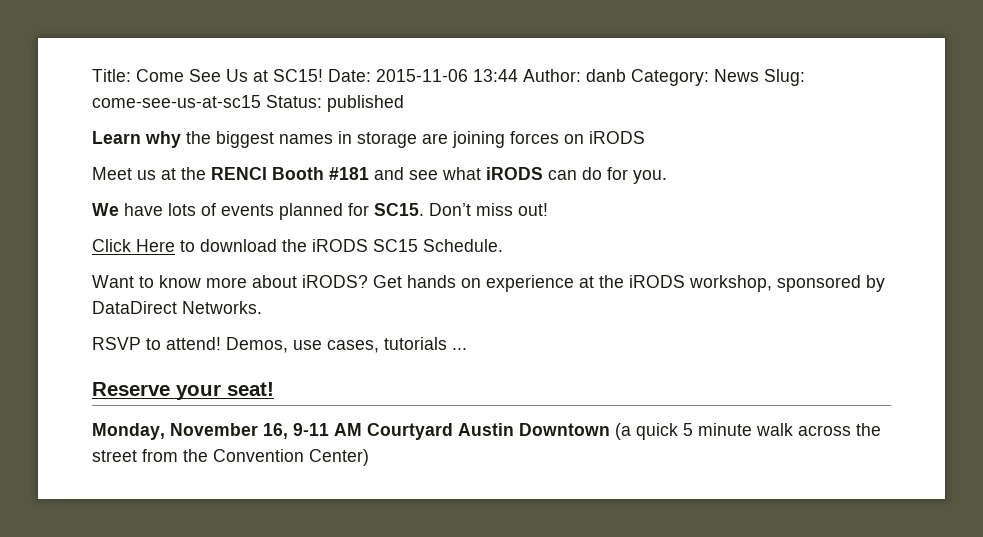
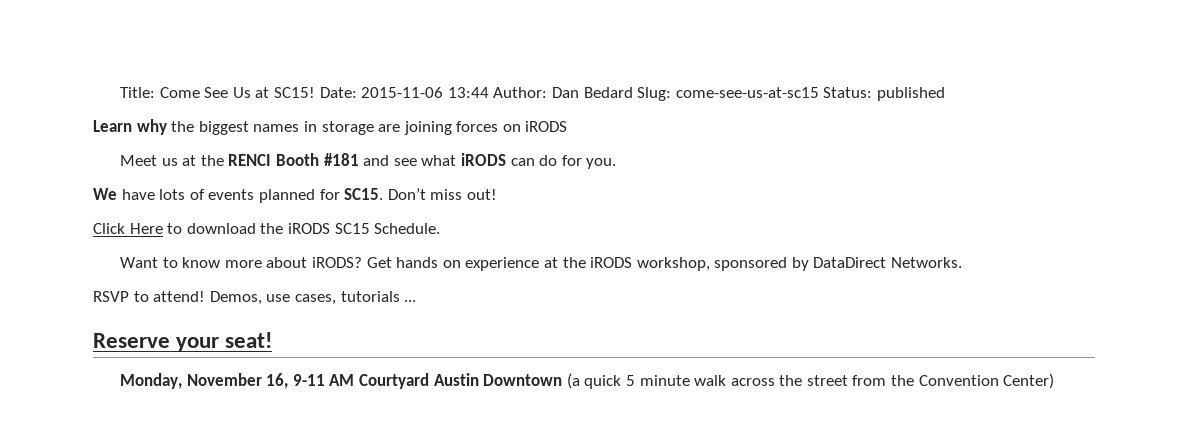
[586,69,759,86] danb Category: News -> [551,87,633,98] Dan Bedard

